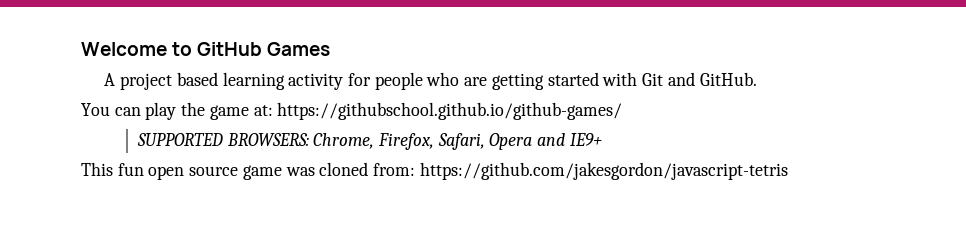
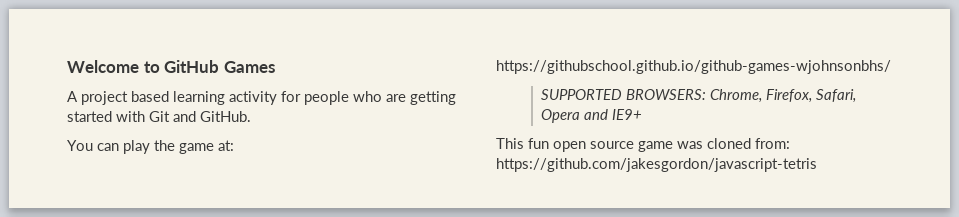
[277,102,623,120] https://githubschool.github.io/github-games/ -> [496,60,891,74] https://githubschool.github.io/github-games-wjohnsonbhs/

